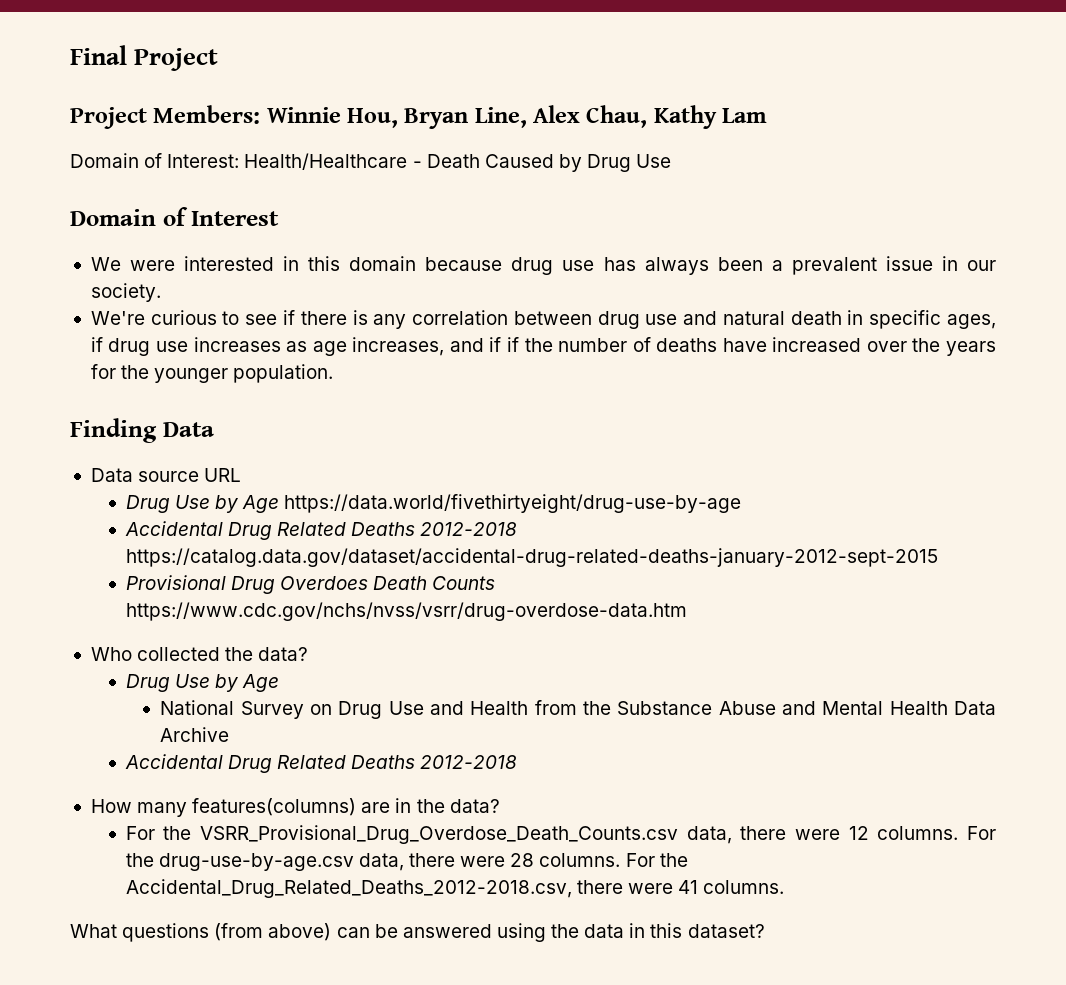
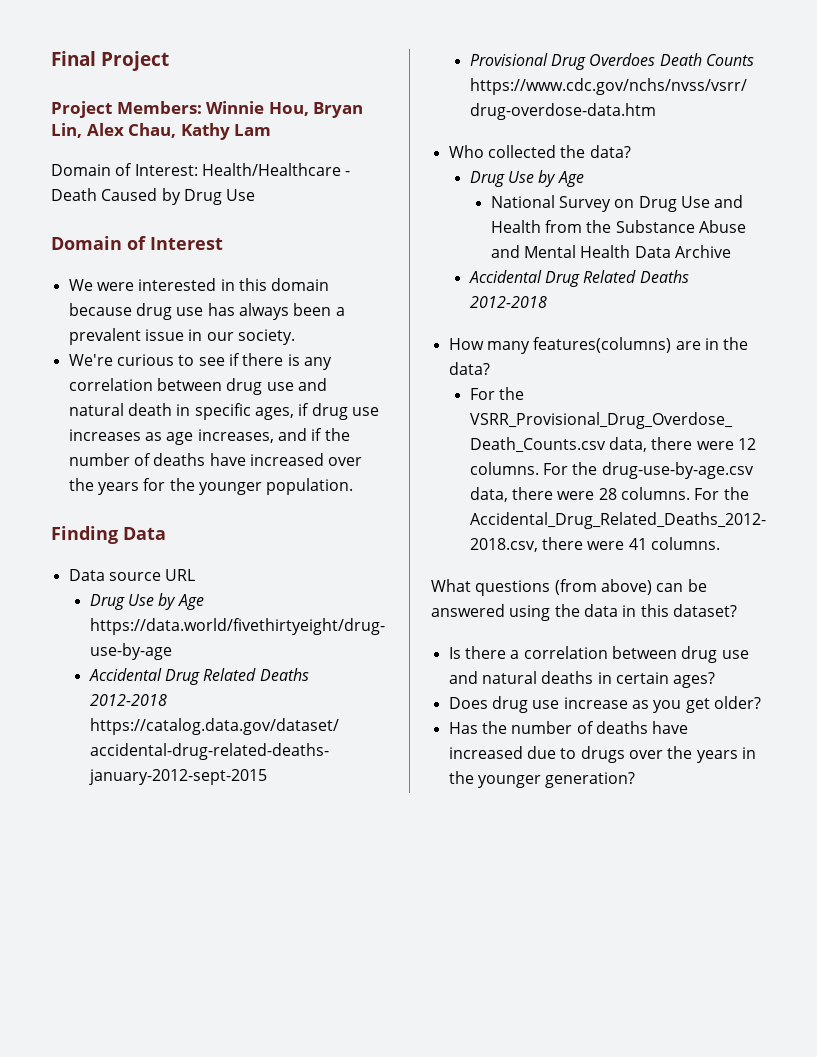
[474,107,527,128] Line, -> [51,123,82,138] Lin,
[506,337,519,352] if -> (323, 434) none
(765, 931) none -> [448,646,749,663] [448,671,716,688] [448,696,761,713] [448,721,689,734] [448,746,756,763] [448,771,636,788] // Is there a correlation between drug use and natural deaths in certain ages? // Does drug use increase as you get older? // Has the number of deaths have increased due to drugs over the years in the younger generation?

